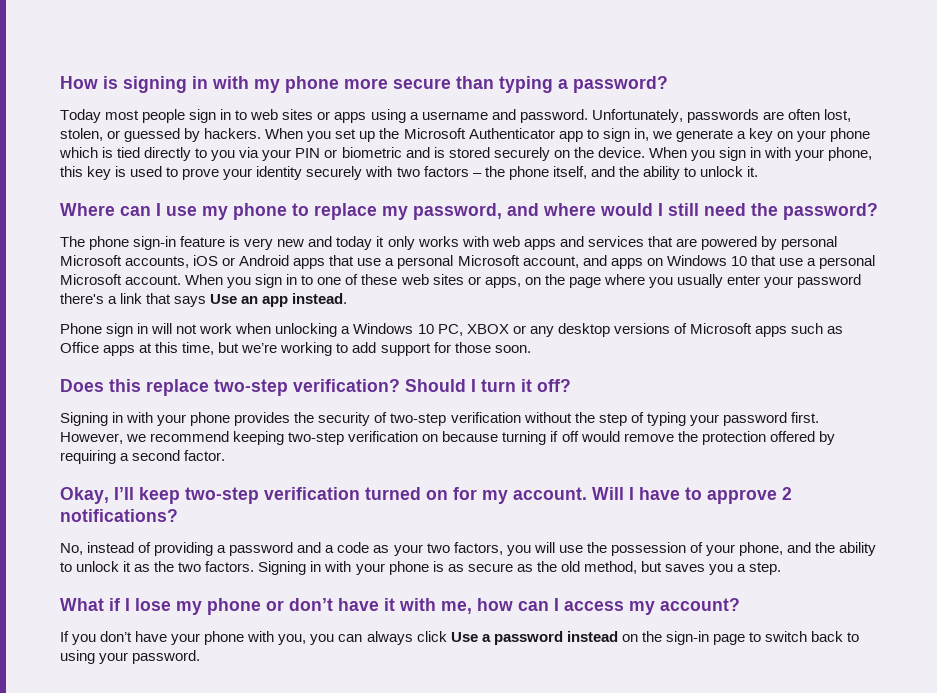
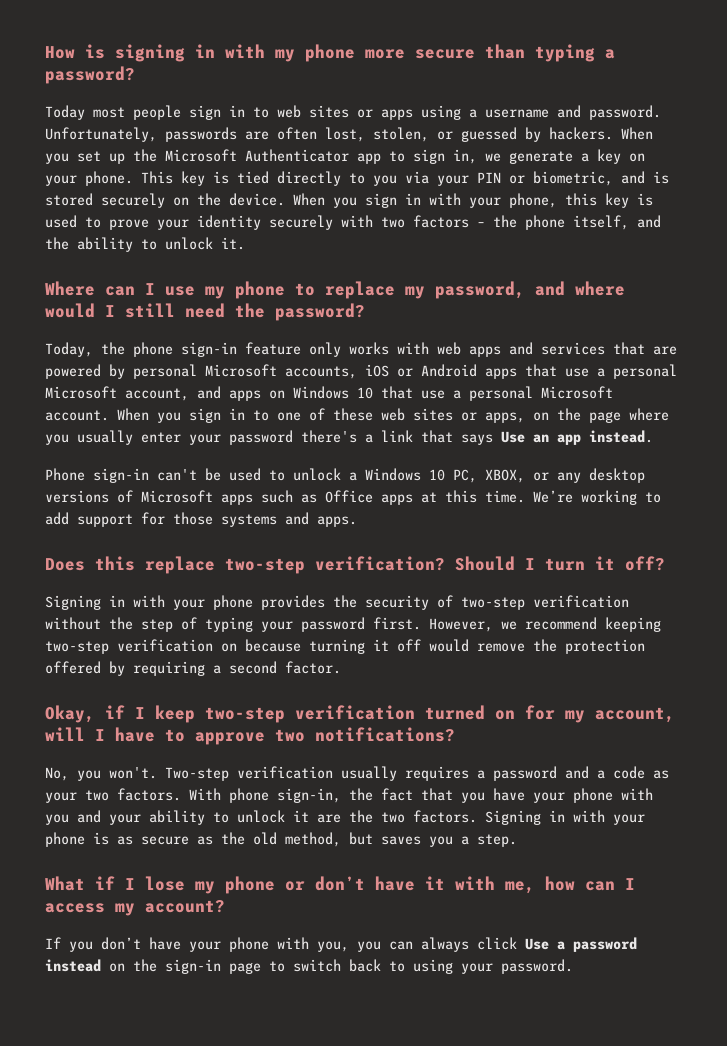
[830,128,871,142] [59,147,98,158] phone which -> [85,171,205,186] phone. This key
[341,147,402,158] biometric -> [533,171,613,186] biometric,
[60,236,85,247] The -> [45,342,125,357] Today, the
[229,236,385,250] is very new and today it -> (301, 348) none
[106,323,338,337] sign in will not work when unlocking -> [93,468,341,483] sign-in can't be used to unlock
[466,324,509,334] XBOX -> [485,469,525,483] XBOX,
[182,342,278,355] time, but we’re -> [485,490,573,503] time. We’re
[494,345,531,353] soon. -> [221,512,357,527] systems and apps.
[550,431,559,442] if -> [373,639,389,651] it
[114,487,134,500] I’ll -> [105,705,145,719] if I
[513,487,624,500] account. Will -> [595,707,675,723] [45,727,85,741] account, will
[782,487,792,500] 2 -> [275,729,305,742] two
[87,542,214,556] instead of providing -> [77,766,469,781] you won't. Two-step verification usually requires
[453,542,836,556] factors, you will use the possession of your phone, and the -> [117,788,653,803] [45,810,141,825] factors. With phone sign-in, the fact that you have your phone with you and your
[134,564,151,572] as -> [317,814,341,823] are

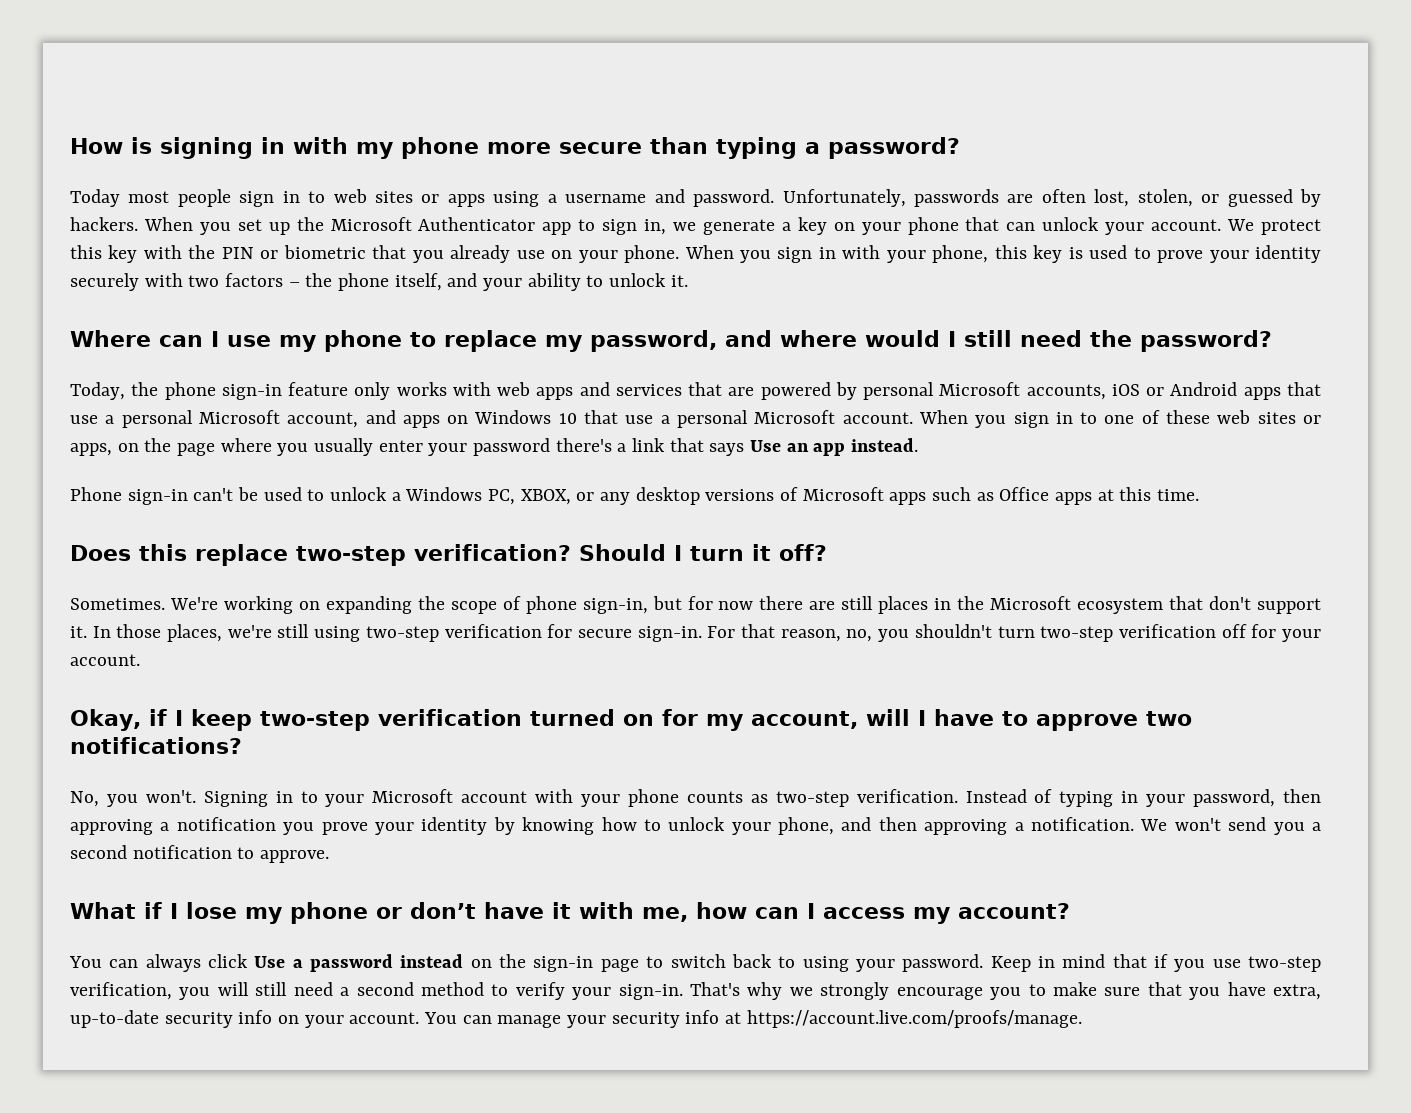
[85,171,669,186] [45,193,285,208] phone. This key is tied directly to you via your PIN or biometric, and is stored securely on the device. -> [907,217,1321,235] [70,245,680,263] phone that can unlock your account. We protect this key with the PIN or biometric that you already use on your phone.
[45,237,69,250] the -> [483,278,523,291] your
[429,469,445,481] 10 -> (483, 494) none
[533,490,661,505] [45,512,357,527] We’re working to add support for those systems and apps. -> (1200, 495) none
[45,595,629,610] [45,617,661,632] [45,639,645,654] [45,661,341,676] Signing in with your phone provides the security of two-step verification without the step of typing your password first. However, we recommend keeping two-step verification on because turning it off would remove the protection offered by requiring a second factor. -> [70,596,1321,614] [70,624,1321,642] [70,654,140,666] Sometimes. We're working on expanding the scope of phone sign-in, but for now there are still places in the Microsoft ecosystem that don't support it. In those places, we're still using two-step verification for secure sign-in. For that reason, no, you shouldn't turn two-step verification off for your account.
[165,766,669,781] [45,788,653,803] [45,810,645,825] [45,832,517,847] Two-step verification usually requires a password and a code as your two factors. With phone sign-in, the fact that you have your phone with you and your ability to unlock it are the two factors. Signing in with your phone is as secure as the old method, but saves you a step. -> [203,789,1322,807] [70,817,1321,835] [70,845,330,863] Signing in to your Microsoft account with your phone counts as two-step verification. Instead of typing in your password, then approving a notification you prove your identity by knowing how to unlock your phone, and then approving a notification. We won't send you a second notification to approve.
[45,937,381,952] If you don’t have your phone with you, you -> [69,956,102,968] You
(573, 966) none -> [990,954,1321,972] [70,982,1322,1000] [70,1010,1082,1028] Keep in mind that if you use two-step verification, you will still need a second method to verify your sign-in. That's why we strongly encourage you to make sure that you have extra, up-to-date security info on your account. You can manage your security info at https://account.live.com/proofs/manage.

